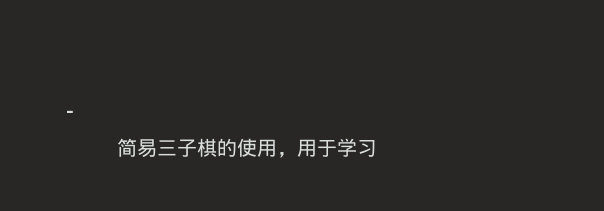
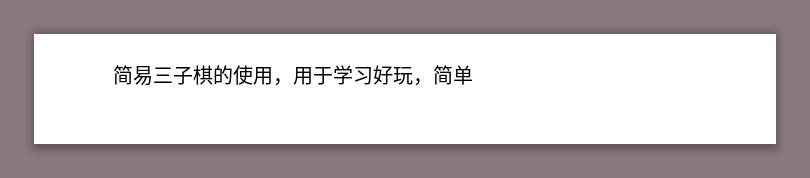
[66,110,74,118] - // -> (113, 75) none
(378, 148) none -> [373,65,473,86] 好玩，简单

